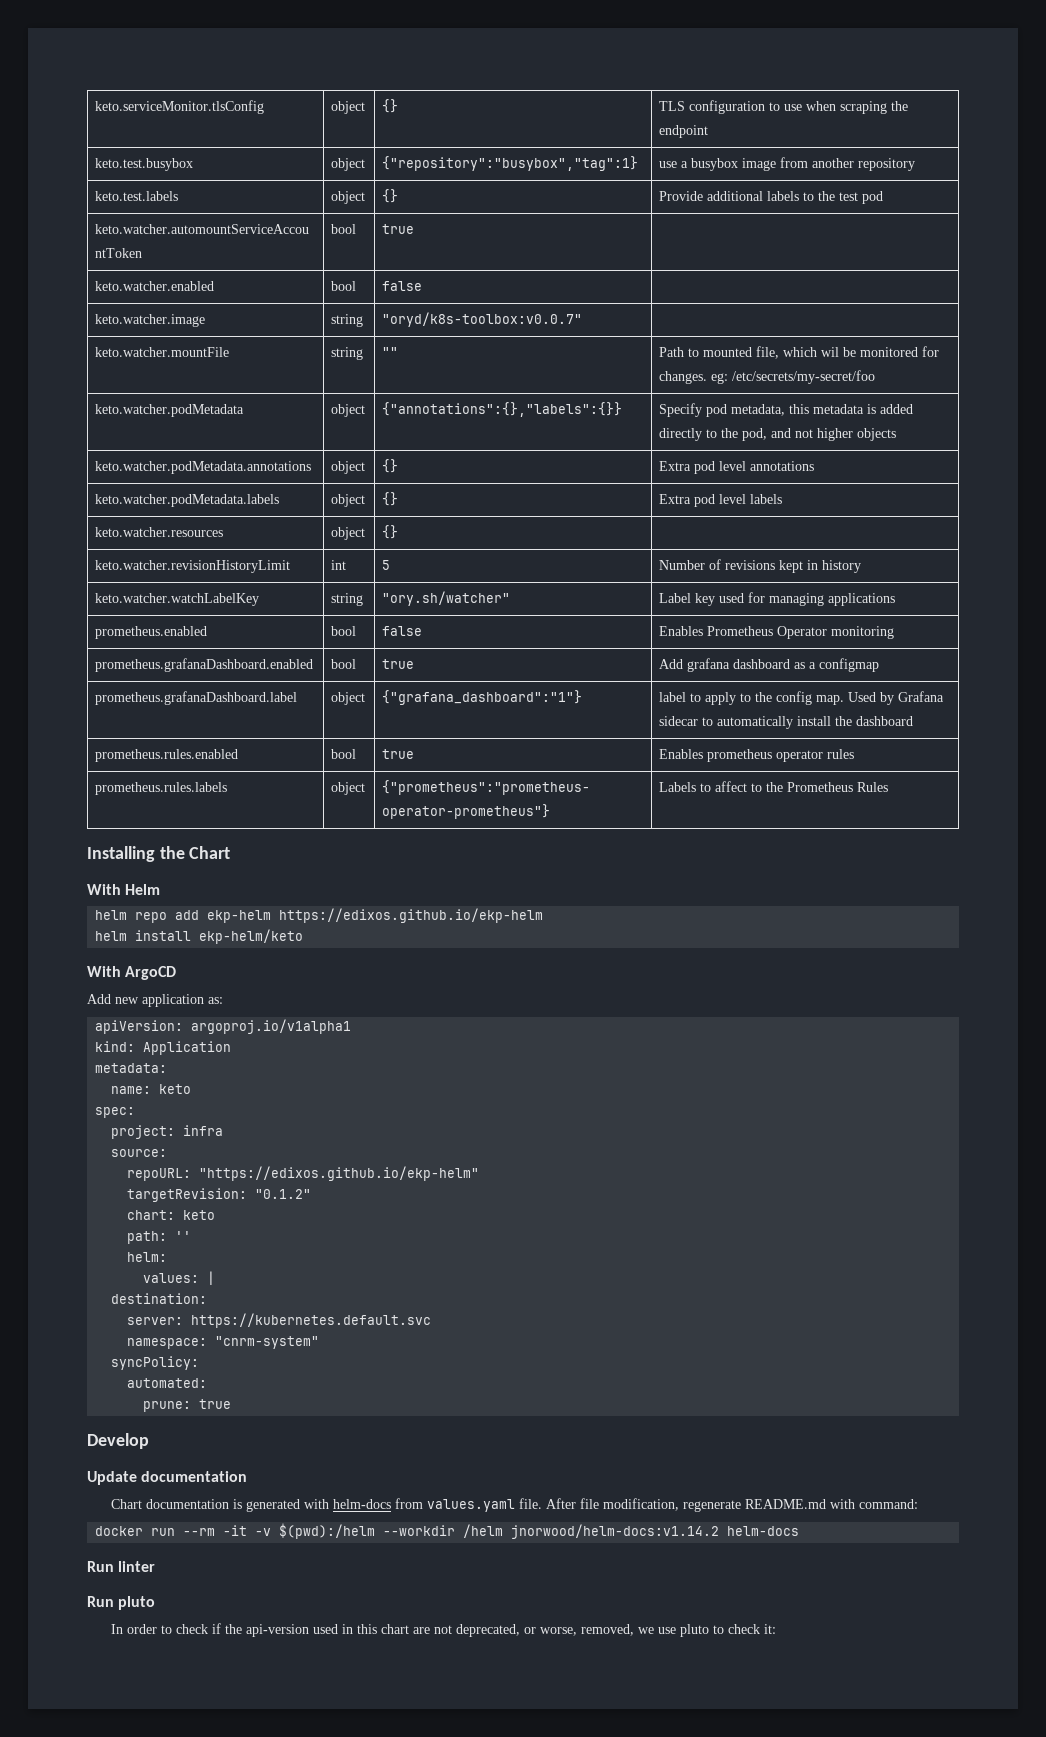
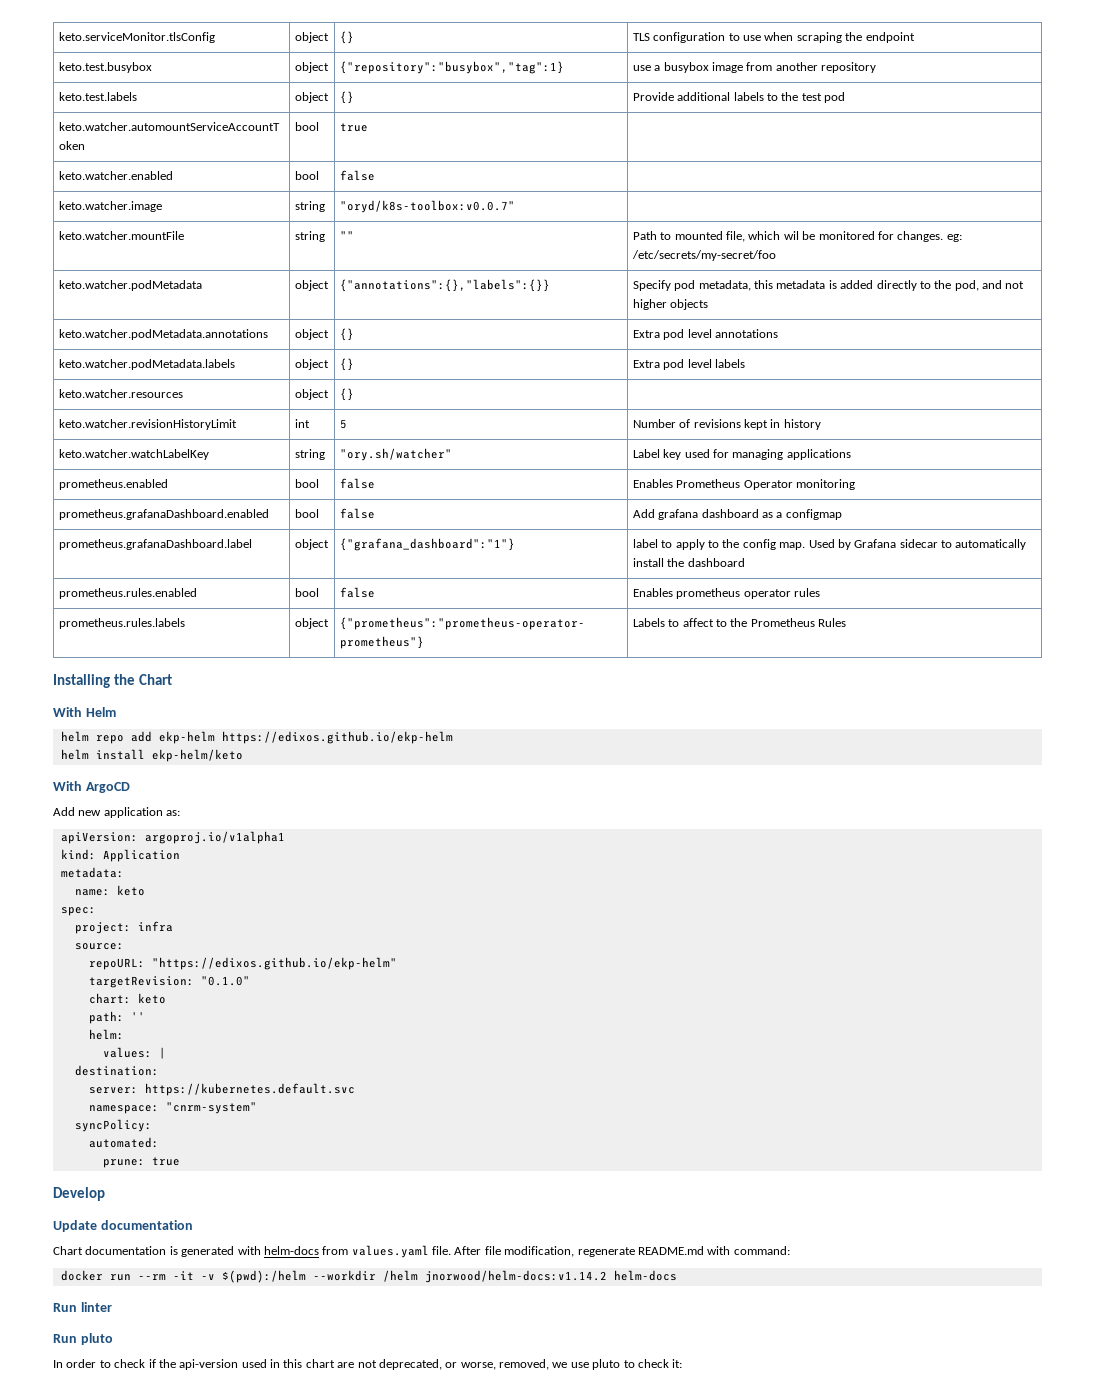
[382,659,415,669] true -> [339,508,375,519] false
[382,749,415,759] true -> [339,587,375,598] false
[255,1189,312,1199] "0.1.2" -> [200,976,250,986] "0.1.0"

